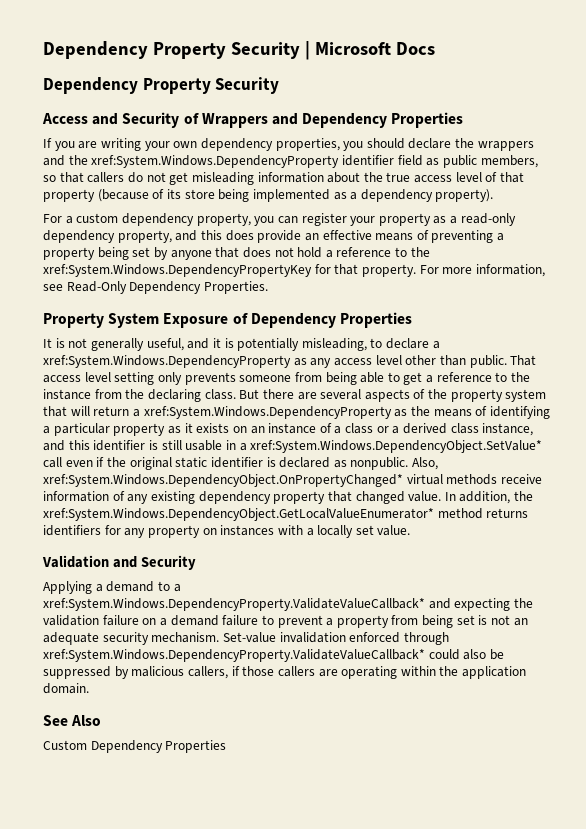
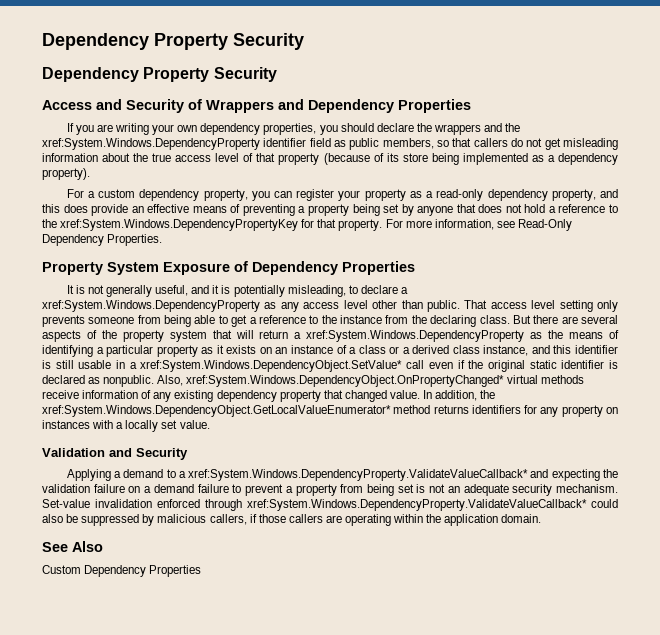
[43,41,435,60] Dependency Property Security | Microsoft Docs -> [42,33,304,50] Dependency Property Security

